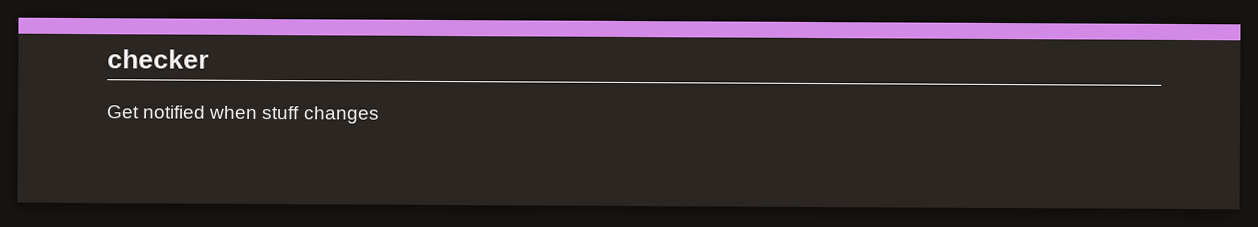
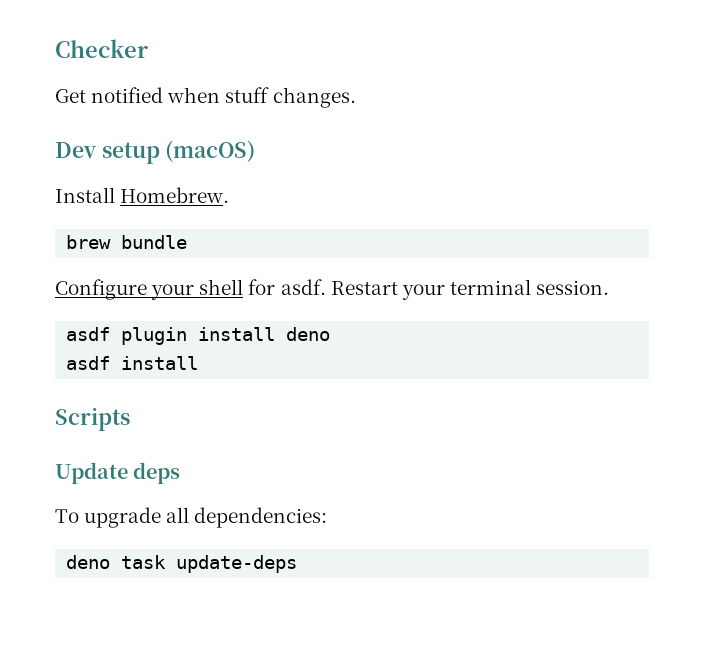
[107,49,209,69] checker -> [55,39,148,58] Checker
[302,106,380,124] changes -> [272,87,356,108] [55,140,256,164] [55,187,230,203] [66,235,188,249] [55,279,610,300] [66,327,331,345] [66,356,199,370] [55,407,130,431] [55,462,181,484] [55,507,328,528] [66,555,298,573] changes. // Dev setup (macOS) // Install Homebrew. // brew bundle // Configure your shell for asdf. Restart your terminal session. // asdf plugin install deno // asdf install // Scripts // Update deps // To upgrade all dependencies: // deno task update-deps

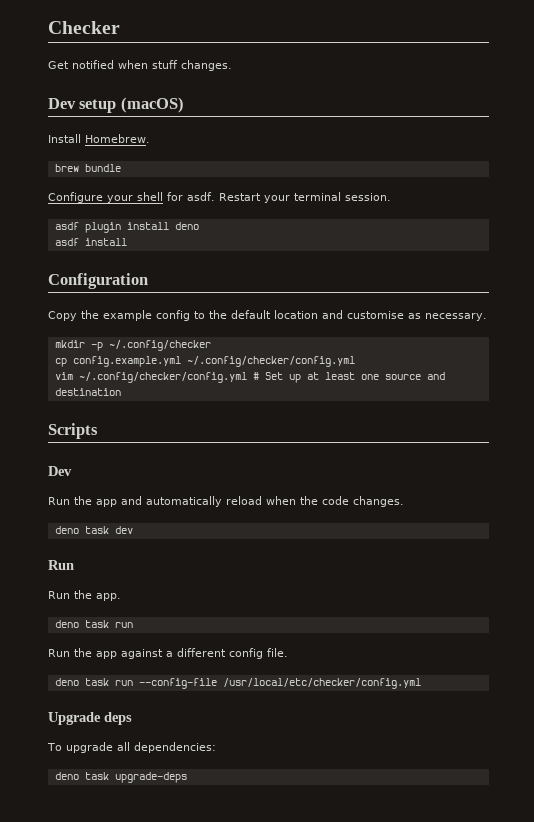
[55,407,130,431] [55,462,128,484] Scripts // Update -> [48,273,148,289] [48,310,487,321] [54,340,211,351] [54,356,355,367] [54,372,445,383] [54,388,121,396] [48,423,98,439] [48,466,72,476] [48,496,404,507] [54,526,133,534] [48,560,74,570] [48,590,121,601] [54,620,133,628] [48,648,288,659] [54,678,421,689] [48,712,101,725] Configuration // Copy the example config to the default location and customise as necessary. // mkdir -p ~/.config/checker // cp config.example.yml ~/.config/checker/config.yml // vim ~/.config/checker/config.yml # Set up at least one source and destination // Scripts // Dev // Run the app and automatically reload when the code changes. // deno task dev // Run // Run the app. // deno task run // Run the app against a different config file. // deno task run --config-file /usr/local/etc/checker/config.yml // Upgrade
[176,555,298,573] update-deps -> [114,772,187,783] upgrade-deps

